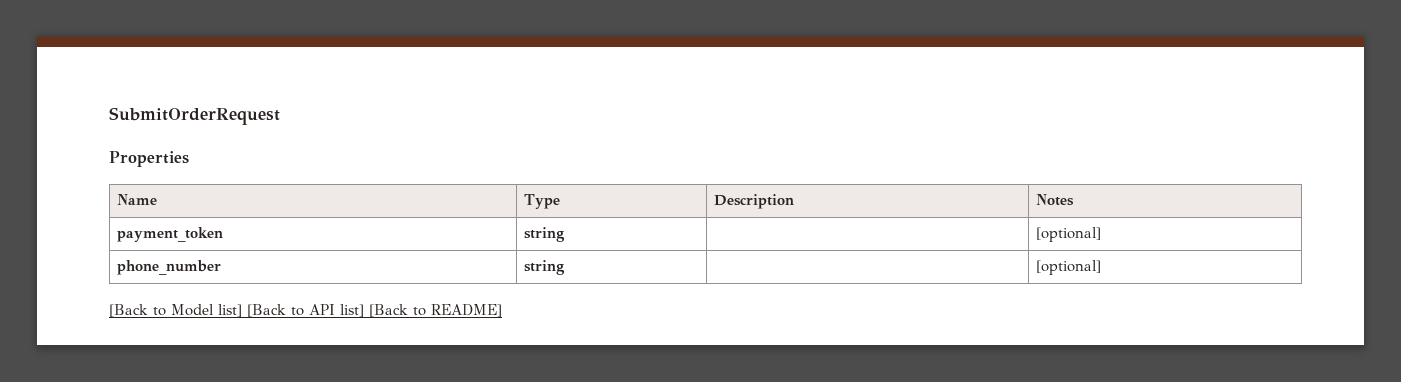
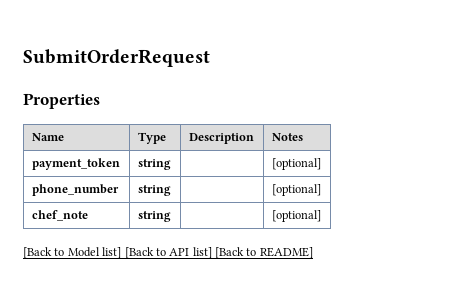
(1102, 267) none -> [31,210,88,221] [137,211,171,222] [271,210,321,222] // chef_note | string | | [optional]

